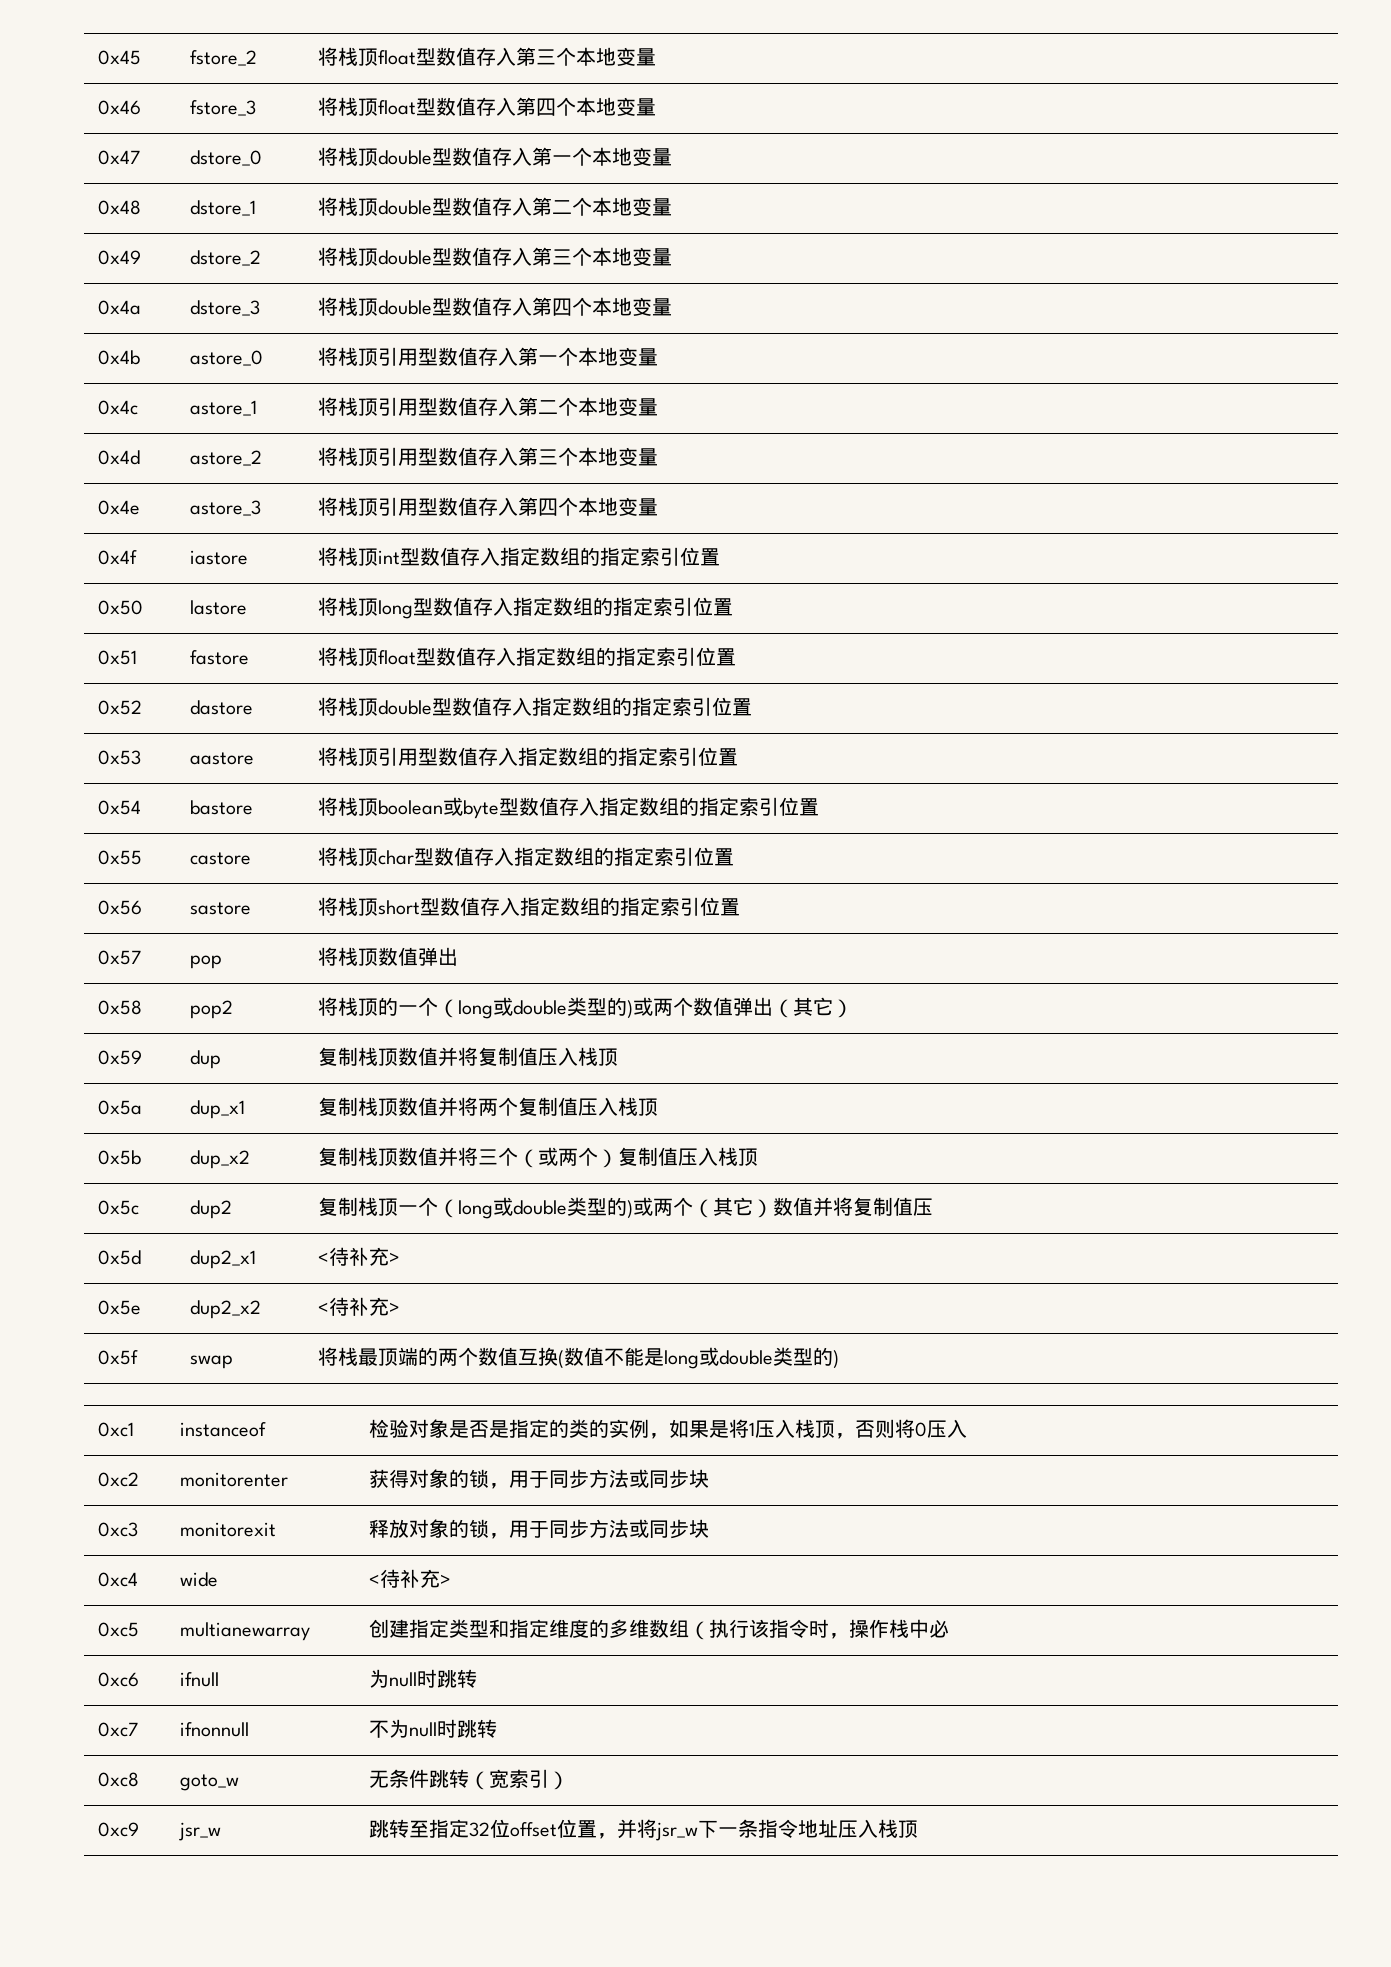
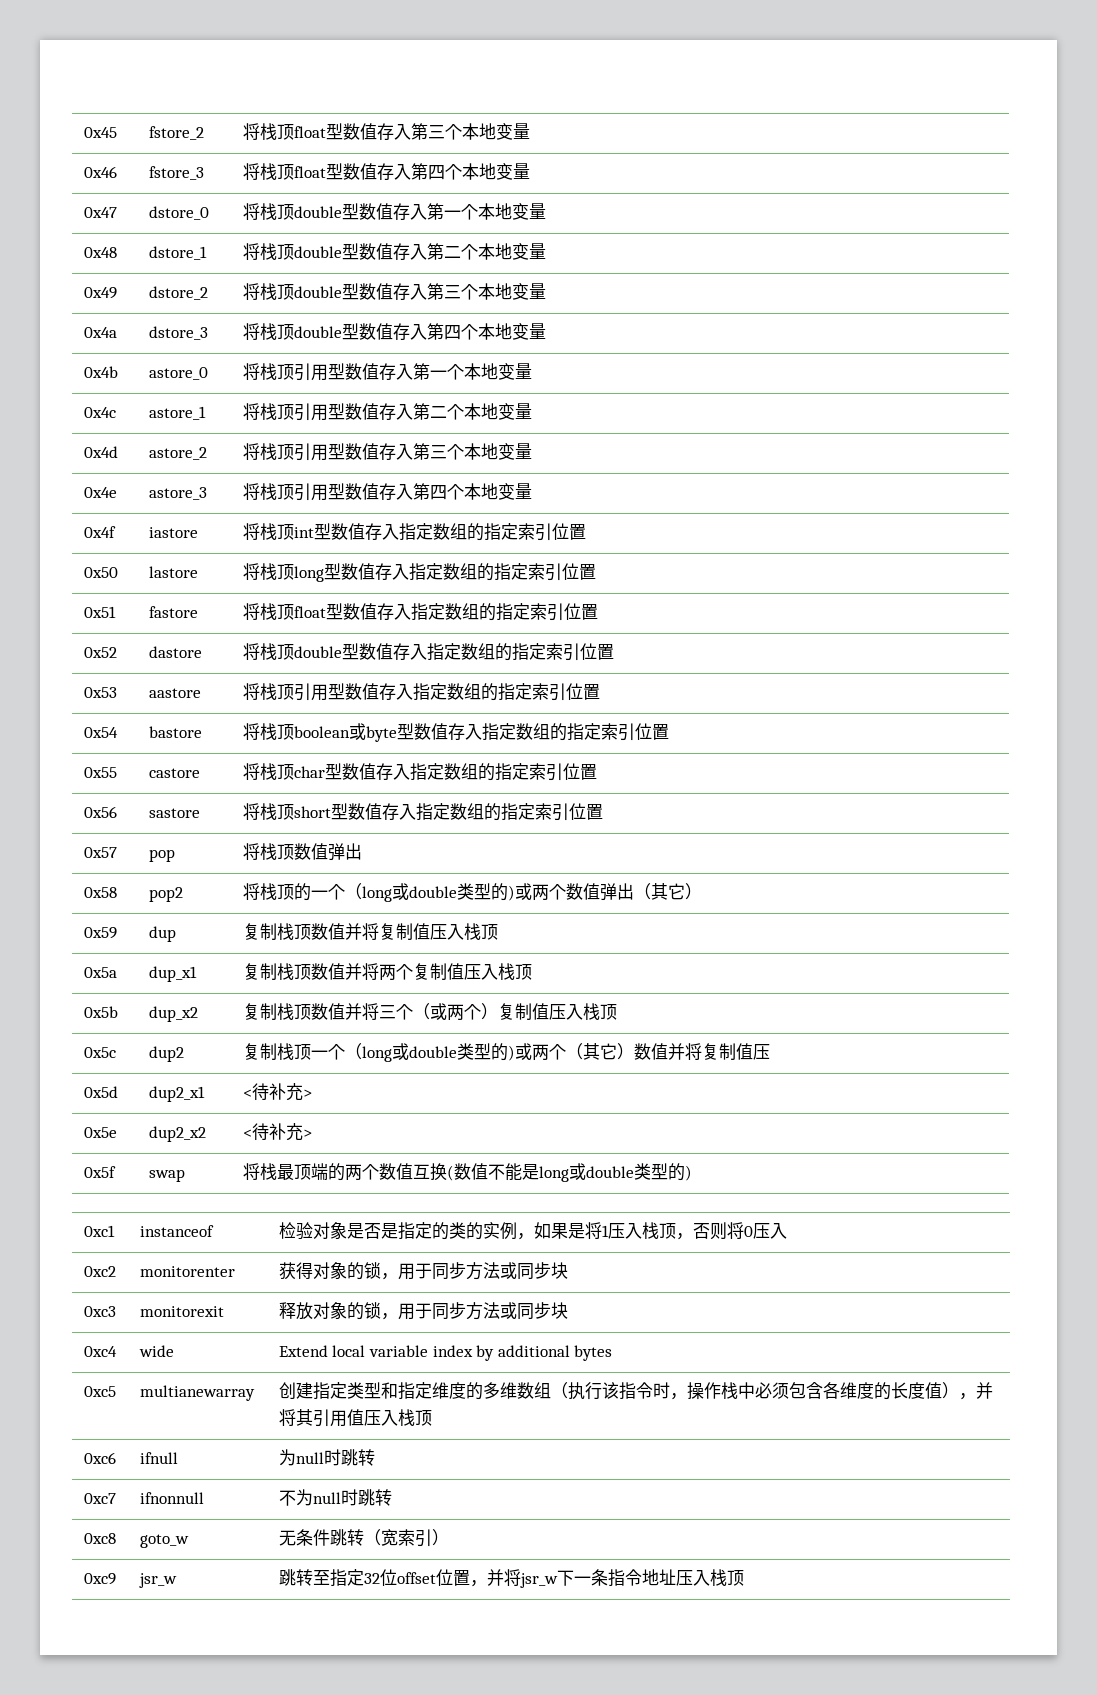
[368,1569,451,1588] <待补充> -> [278,1345,613,1361] Extend local variable index by additional bytes
(949, 1629) none -> [771,1382,993,1400] [278,1409,432,1427] 须包含各维度的长度值），并将其引用值压入栈顶

